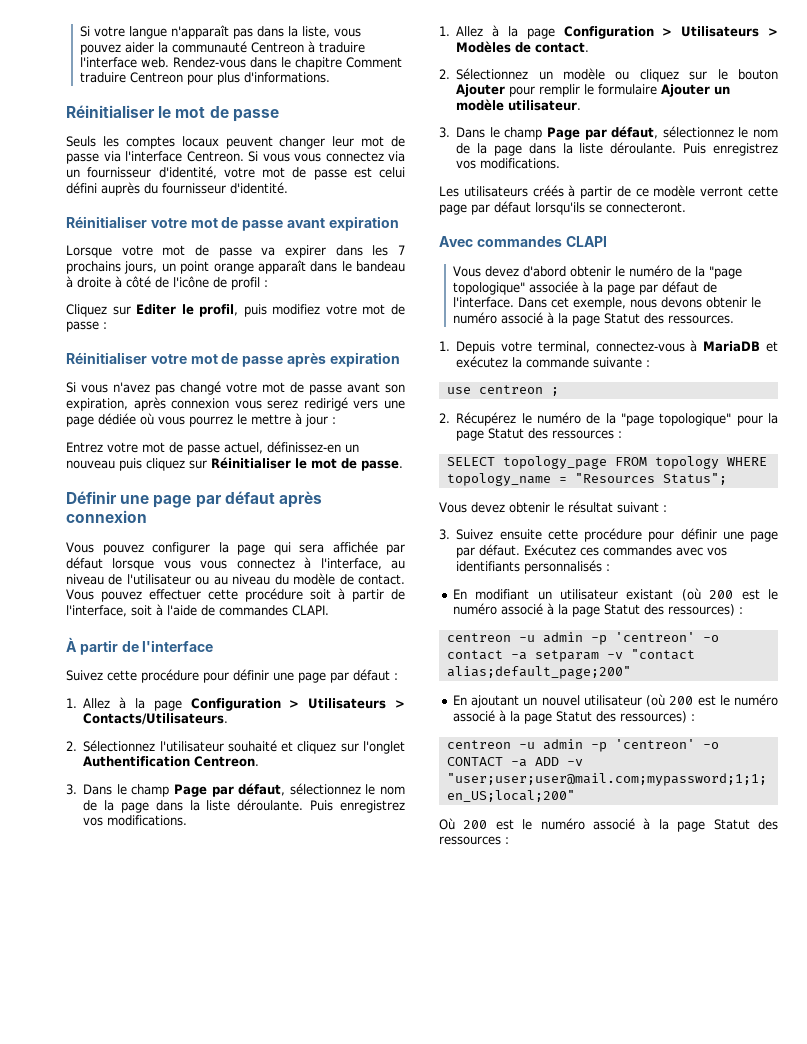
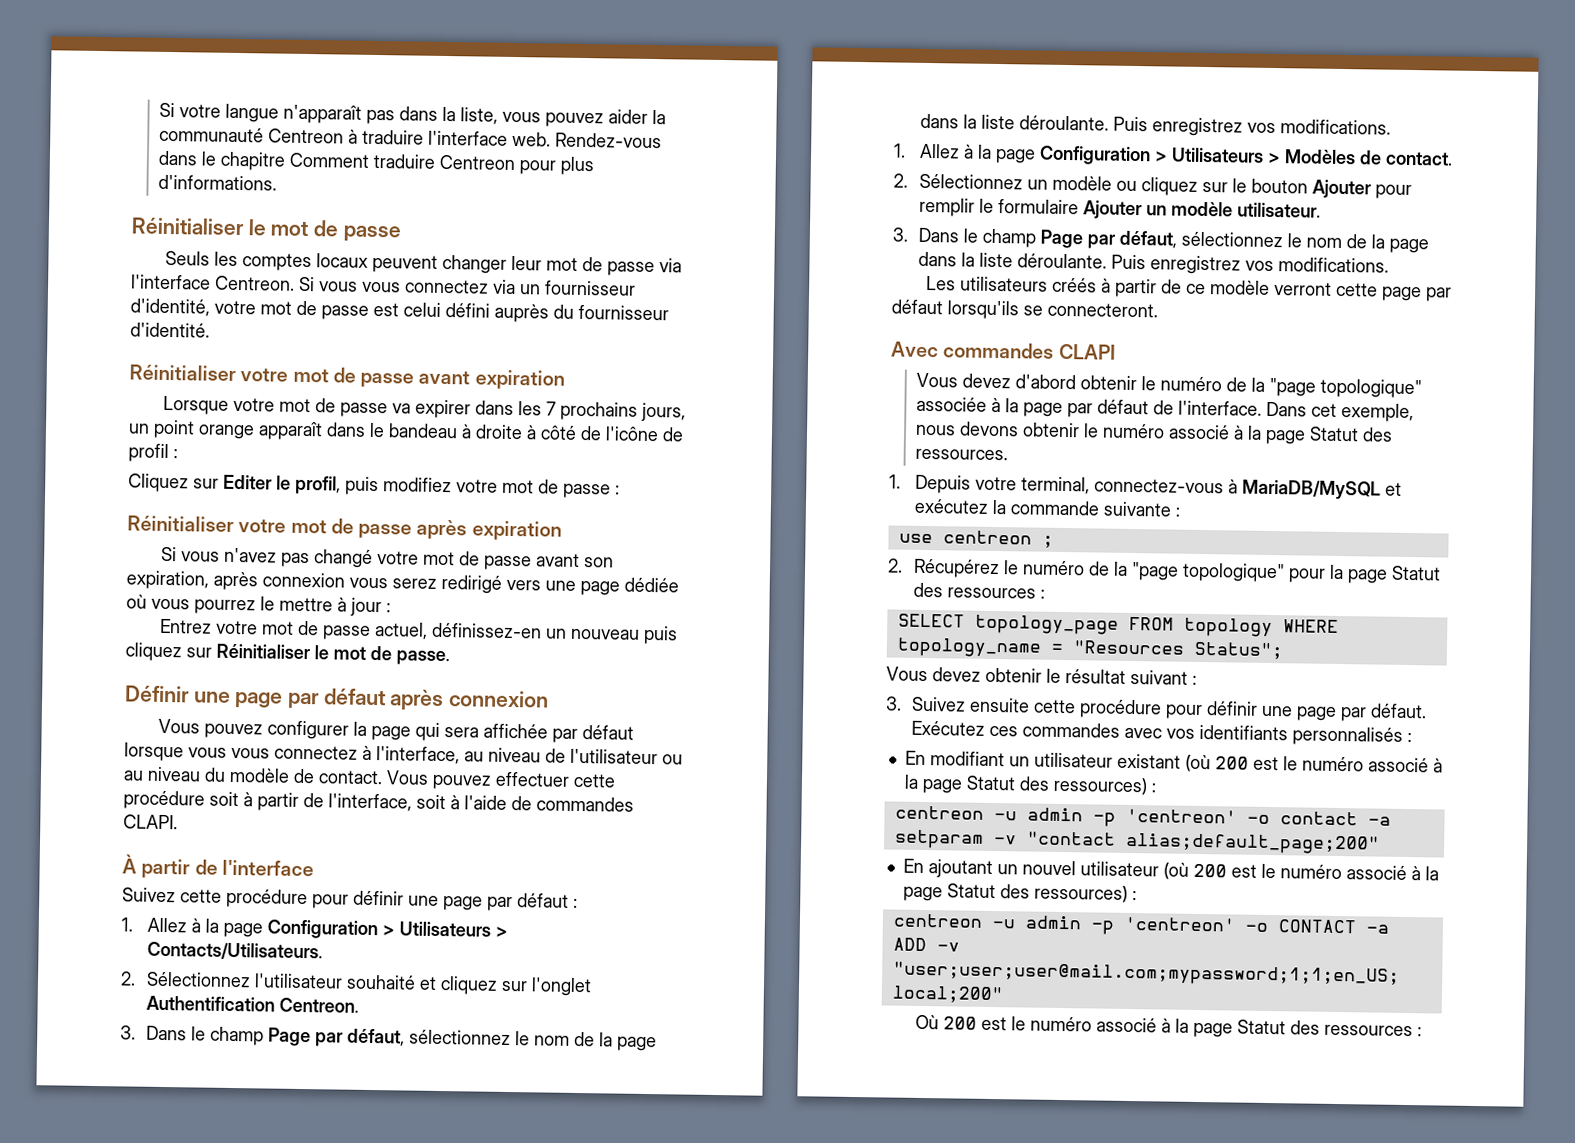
[703,341,761,352] MariaDB -> [1242,479,1382,500] MariaDB/MySQL

